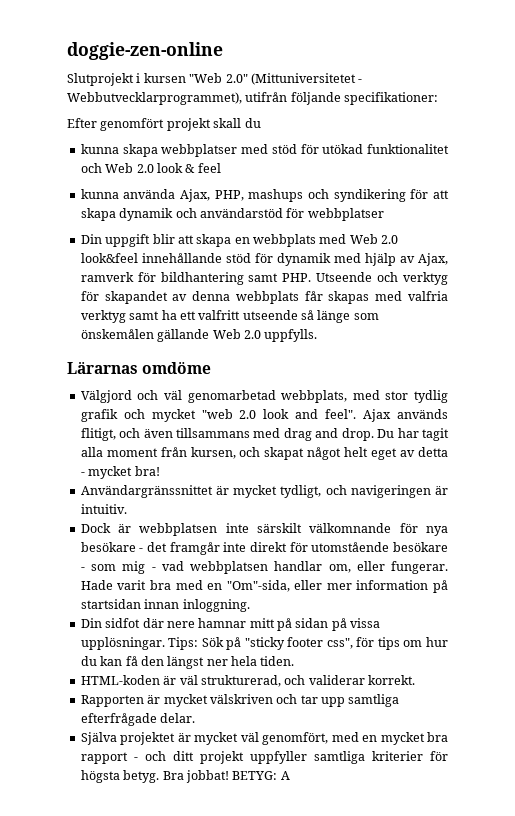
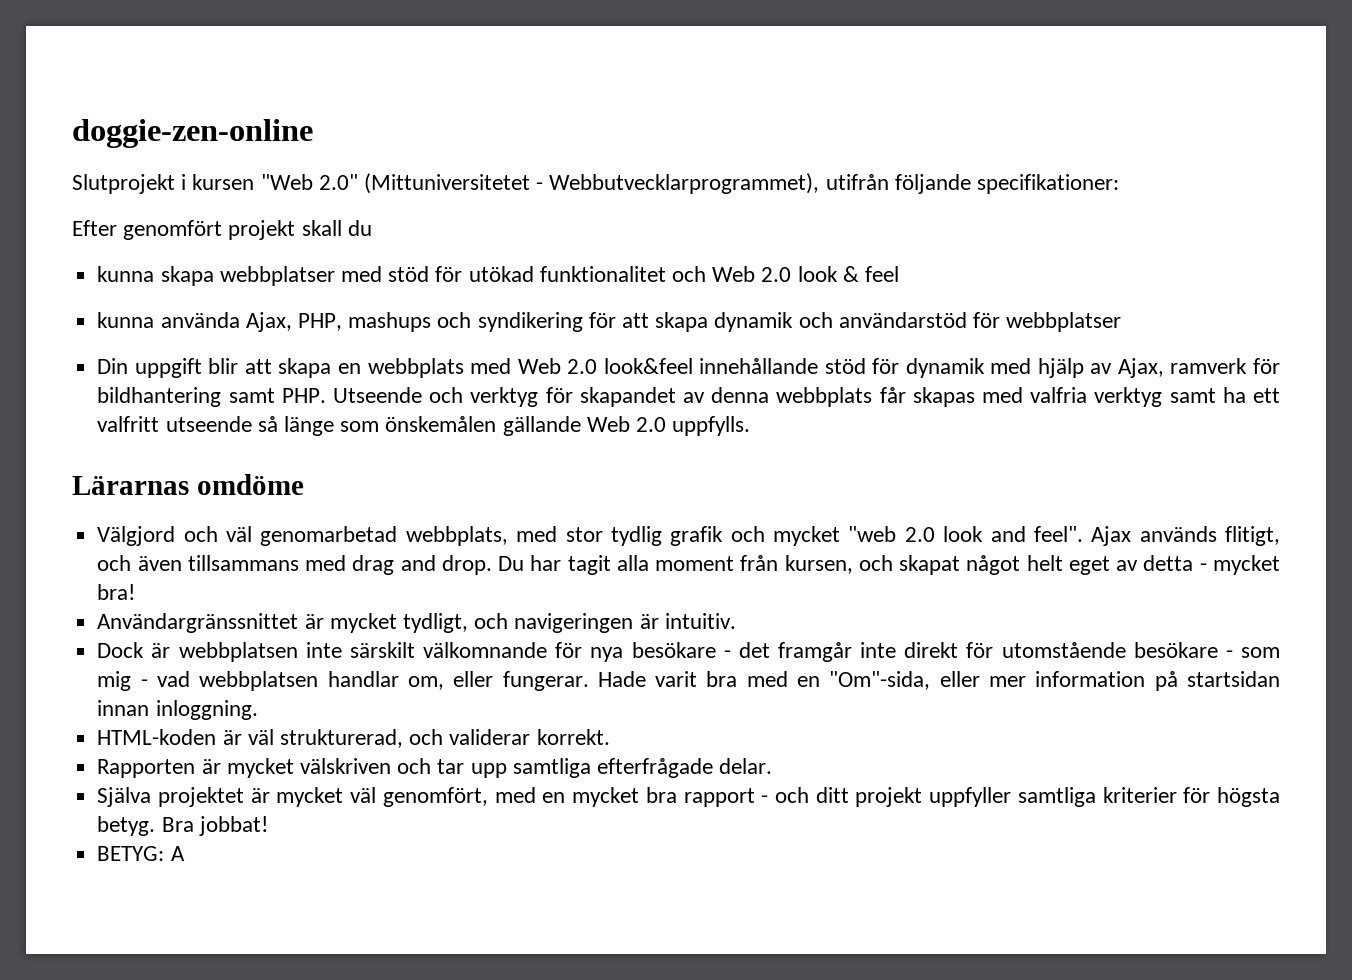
[80,618,381,631] [80,637,448,650] [80,656,295,669] // Din sidfot där nere hamnar mitt på sidan på vissa upplösningar. Tips: Sök på "sticky footer css", för tips om hur du kan få den längst ner hela tiden. -> (258, 710) none
(229, 776) none -> (268, 826) //

